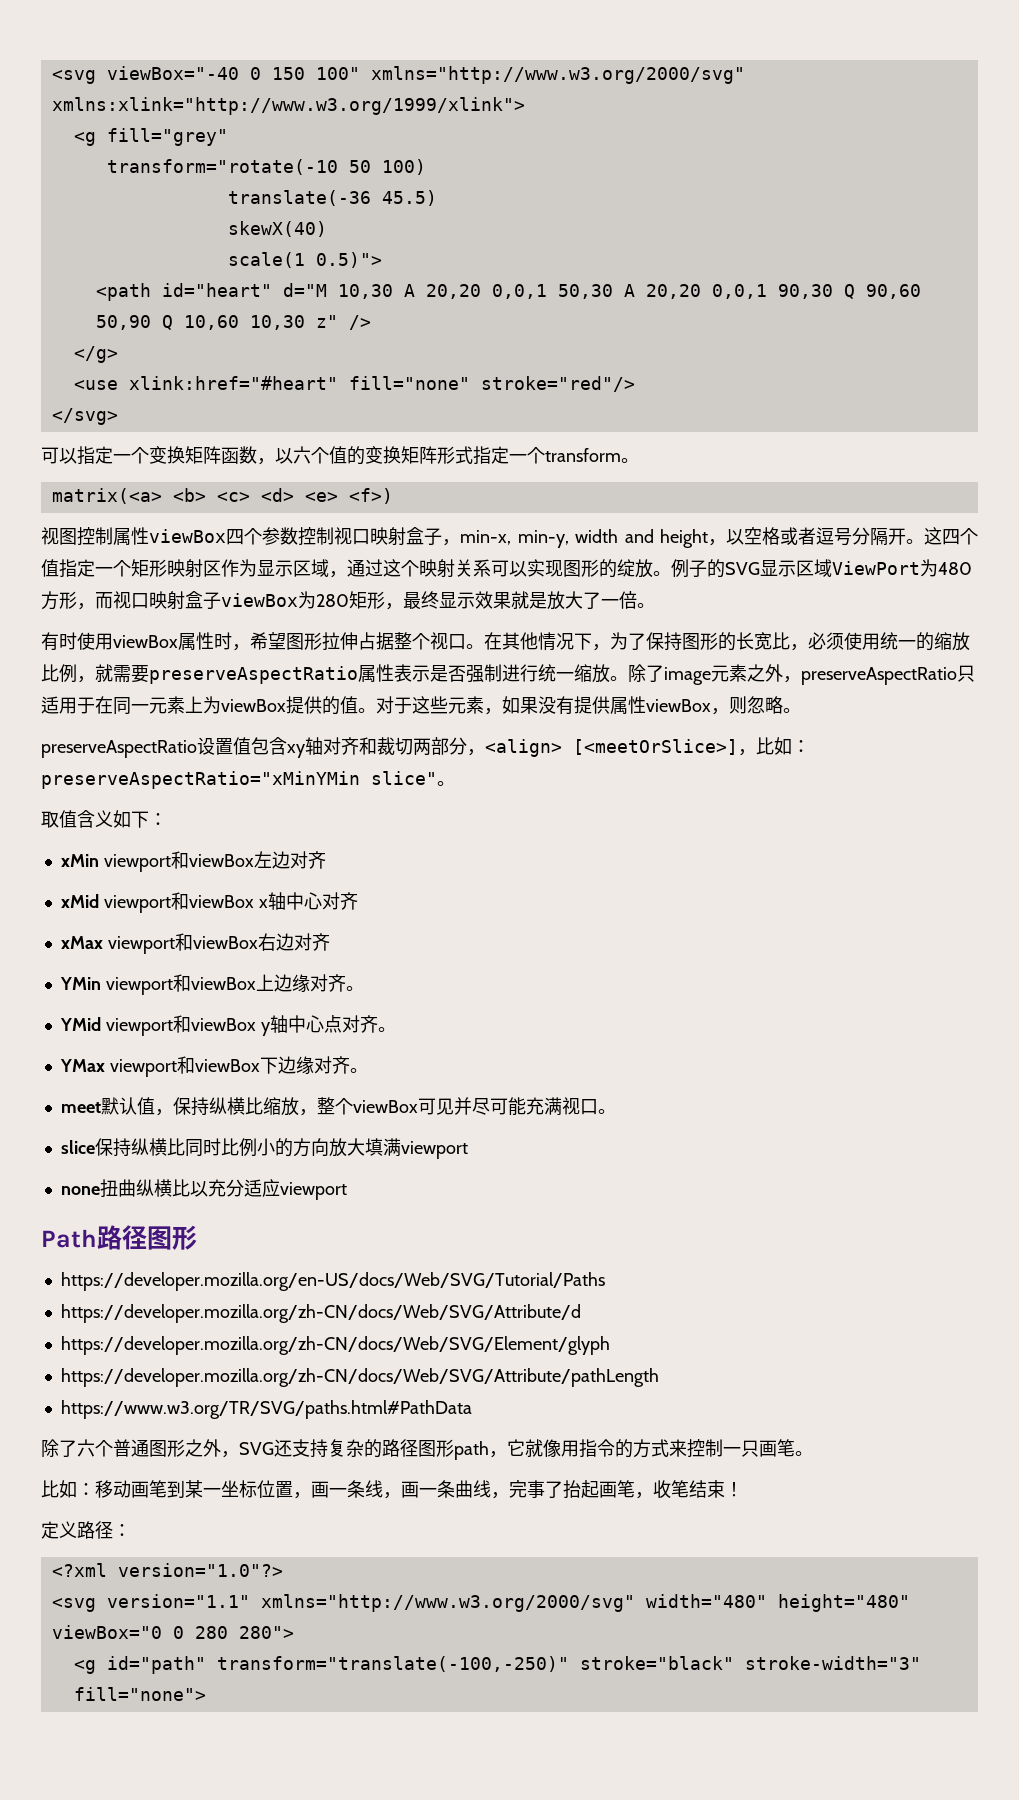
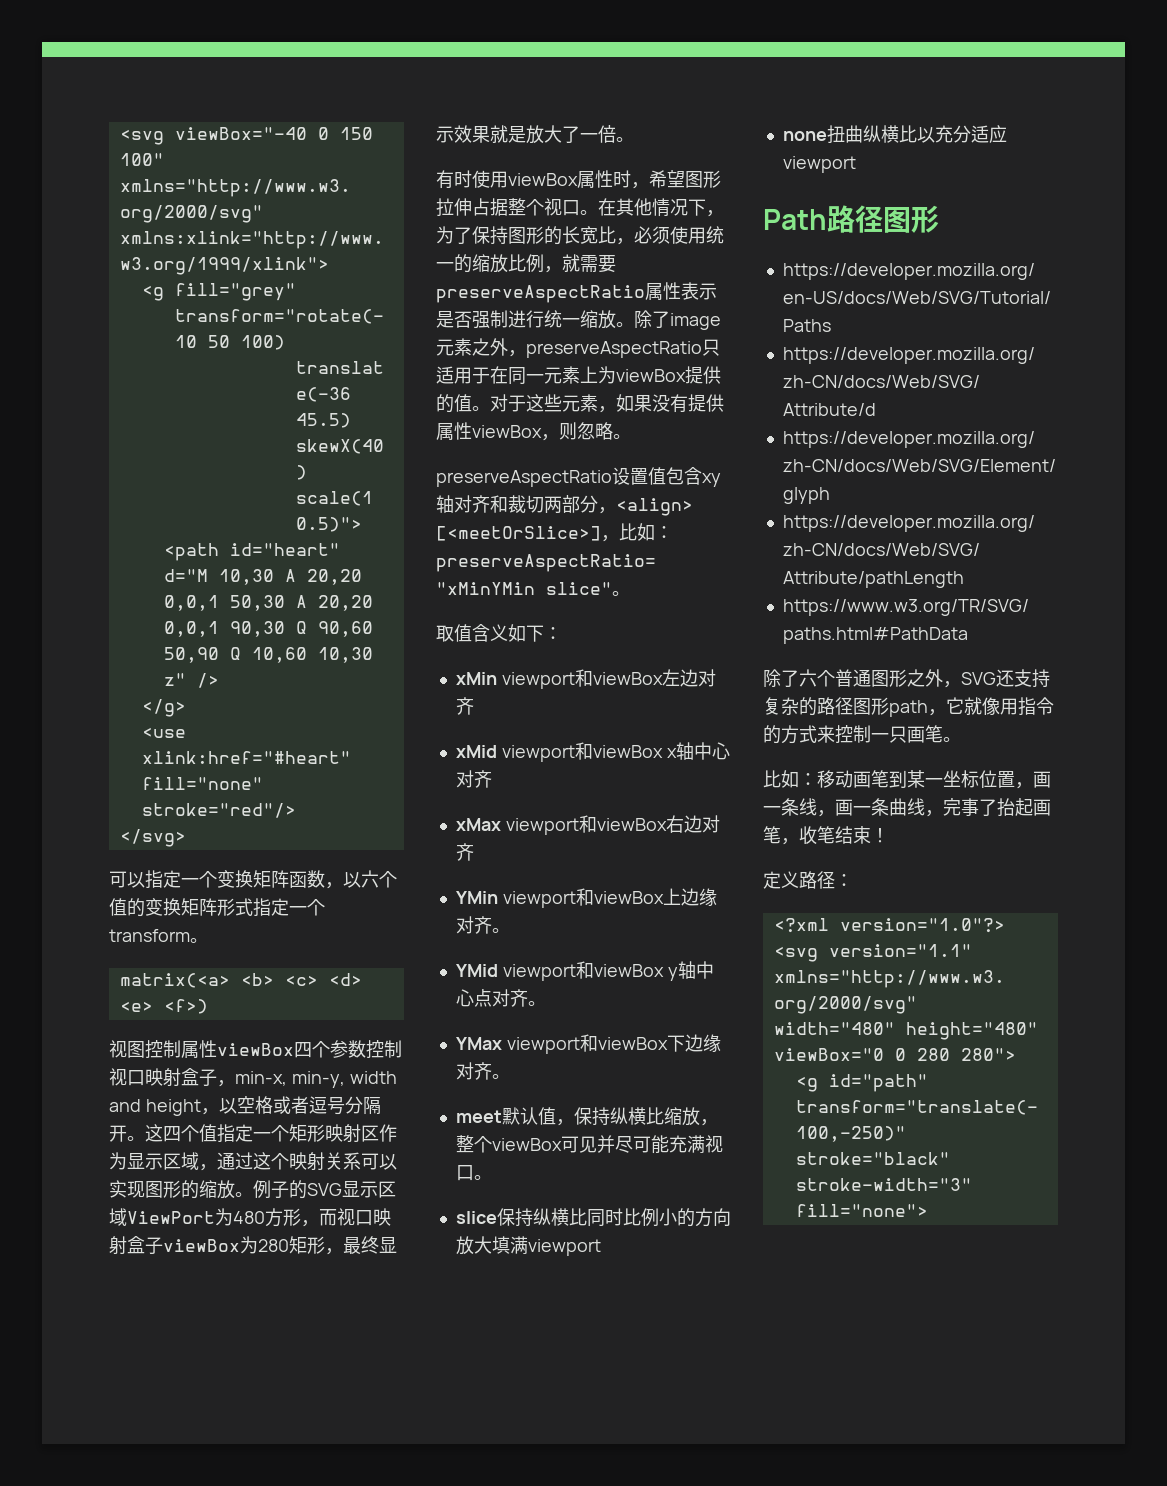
[617,559,635,577] 绽 -> [199,1180,217,1198] 缩

